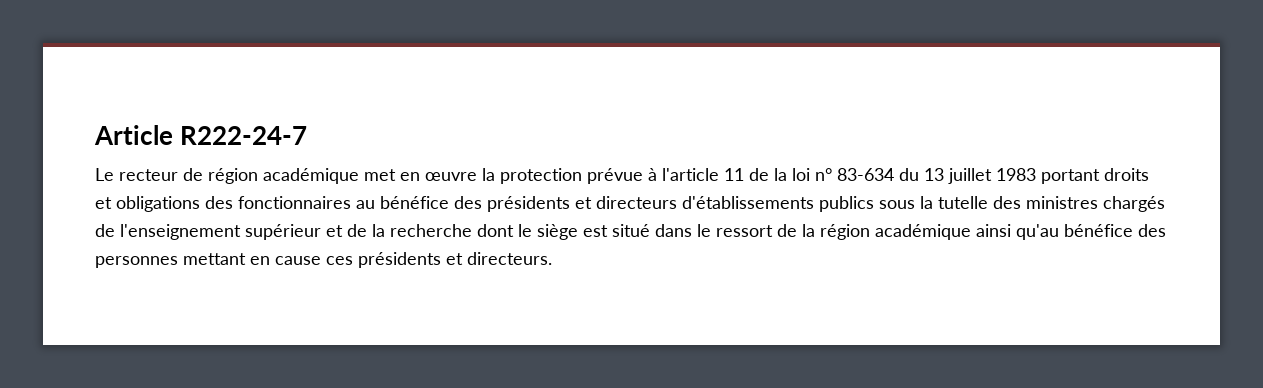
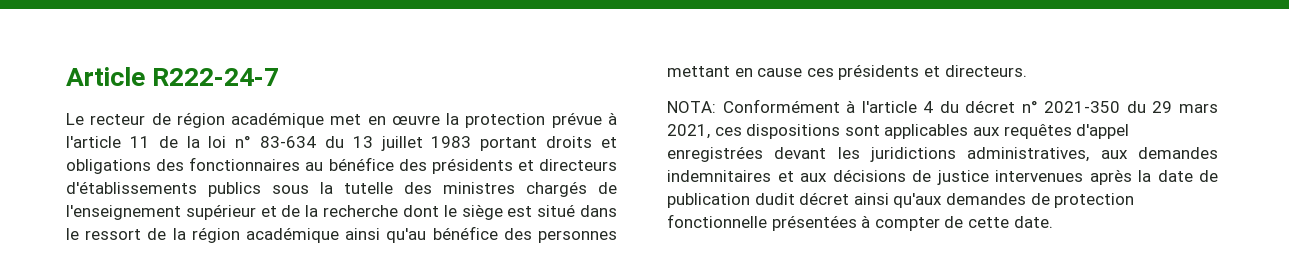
(552, 258) none -> [667,99,1218,113] [667,124,1130,139] [667,146,1218,162] [667,169,1218,185] [667,192,1135,208] [667,214,1053,231] // NOTA: Conformément à l'article 4 du décret n° 2021-350 du 29 mars 2021, ces dispositions sont applicables aux requêtes d'appel enregistrées devant les juridictions administratives, aux demandes indemnitaires et aux décisions de justice intervenues après la date de publication dudit décret ainsi qu'aux demandes de protection fonctionnelle présentées à compter de cette date.

